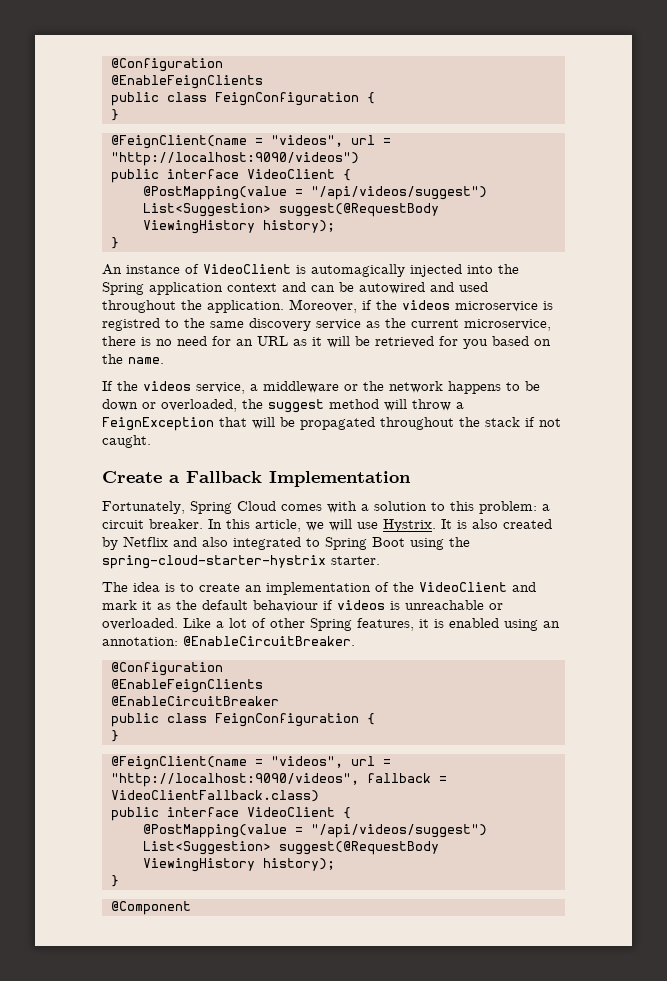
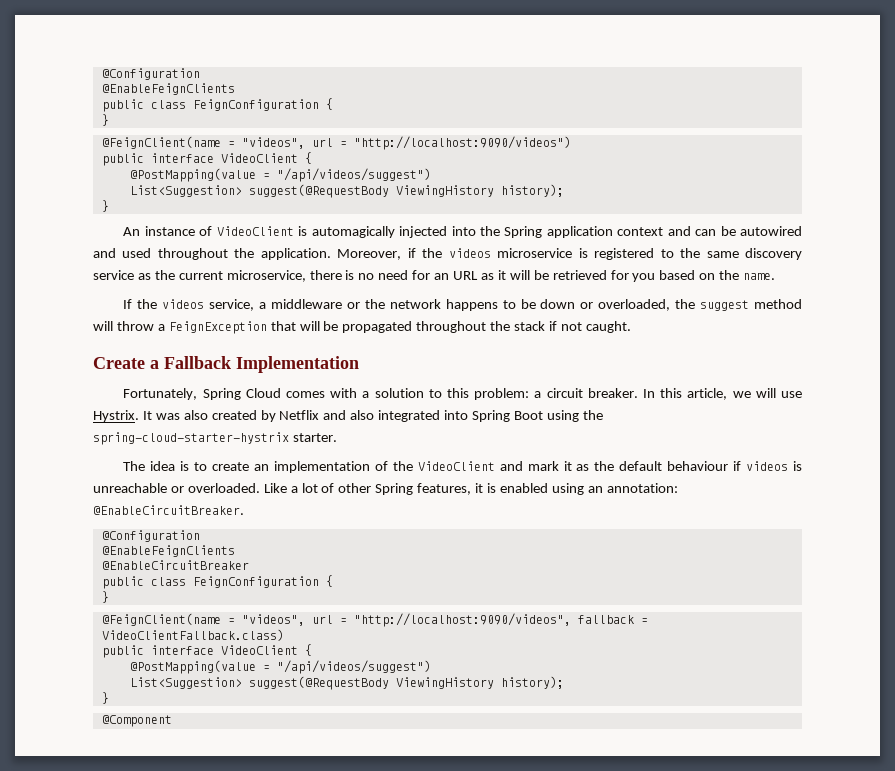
[102,318,160,331] registred -> [594,248,655,260] registered
[457,520,467,529] is -> [155,413,180,420] was
[306,538,320,547] to -> [444,410,469,420] into

